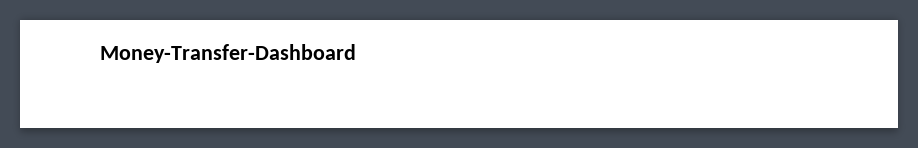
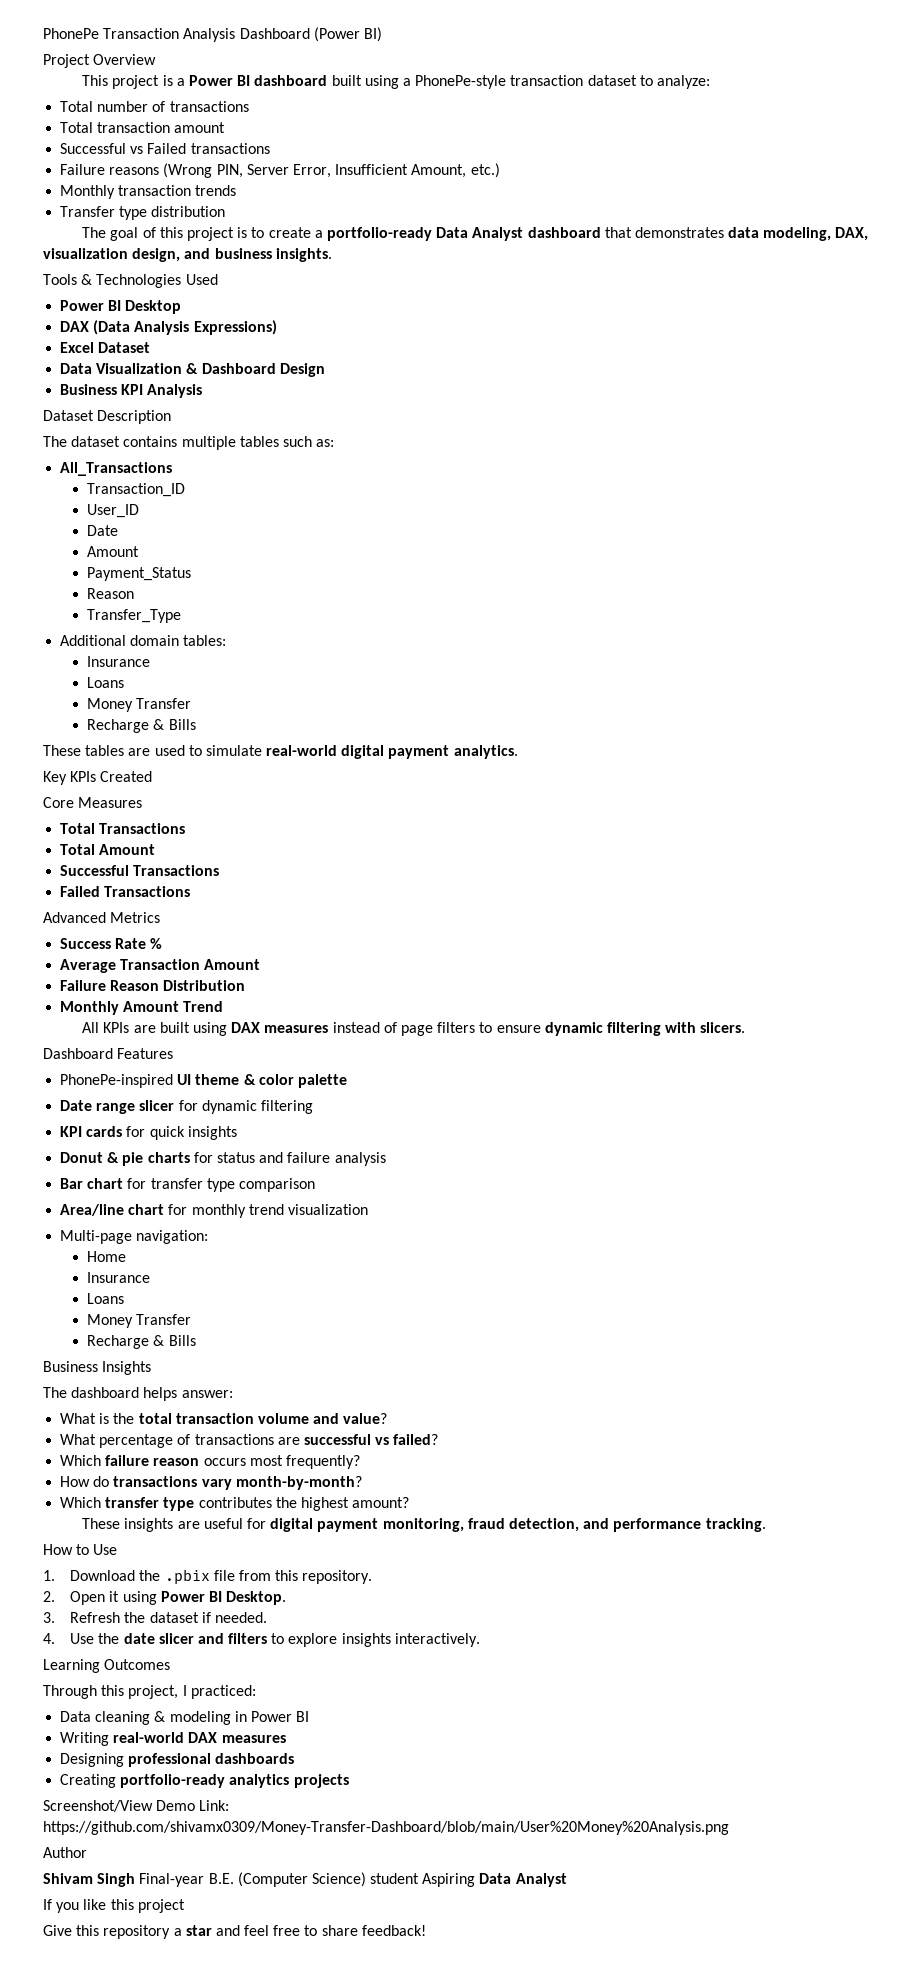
[100,44,356,63] Money-Transfer-Dashboard -> [43,27,382,42] [43,54,157,68] [82,75,710,89] [60,101,249,112] [60,122,226,133] [60,143,270,154] [60,163,500,178] [60,185,237,199] [60,206,226,220] [82,227,869,241] [43,248,332,262] [43,274,218,288] [60,300,182,314] [60,320,277,335] [60,342,151,353] [60,363,325,377] [60,384,203,398] [43,410,172,424] [43,436,335,450] [60,462,173,476] [87,483,186,497] [87,504,140,518] [87,525,119,536] [87,546,140,557] [87,567,192,581] [87,588,135,599] [87,609,182,623] [60,635,227,646] [87,656,151,667] [87,677,125,688] [87,698,192,712] [87,719,196,733] [43,745,518,759] [43,771,153,785] [43,797,143,808] [60,823,186,834] [60,844,156,855] [60,865,220,876] [60,886,191,897] [43,912,161,923] [60,938,163,949] [60,959,261,973] [60,980,246,991] [60,1001,224,1015] [82,1022,746,1036] [43,1048,174,1059] [60,1074,347,1088] [60,1100,313,1114] [60,1126,237,1140] [60,1152,386,1166] [60,1178,315,1192] [60,1204,368,1218] [60,1230,209,1244] [87,1251,127,1262] [87,1272,151,1283] [87,1293,125,1304] [87,1314,192,1328] [87,1335,196,1349] [43,1361,152,1375] [43,1387,233,1401] [60,1413,388,1424] [60,1434,439,1448] [60,1455,360,1469] [60,1476,362,1490] [60,1497,410,1511] [82,1518,766,1532] [43,1544,118,1555] [43,1569,373,1584] [43,1591,287,1605] [43,1612,267,1623] [43,1633,480,1647] [43,1659,171,1673] [43,1685,256,1699] [60,1711,310,1725] [60,1732,286,1746] [60,1753,295,1767] [60,1774,349,1788] [43,1800,230,1812] [43,1821,729,1835] [43,1847,87,1858] [43,1872,567,1887] [43,1899,185,1913] [43,1925,426,1939] PhonePe Transaction Analysis Dashboard (Power BI) // Project Overview // This project is a Power BI dashboard built using a PhonePe-style transaction dataset to analyze: // Total number of transactions // Total transaction amount // Successful vs Failed transactions // Failure reasons (Wrong PIN, Server Error, Insufficient Amount, etc.) // Monthly transaction trends // Transfer type distribution // The goal of this project is to create a portfolio-ready Data Analyst dashboard that demonstrates data modeling, DAX, visualization design, and business insights. // Tools & Technologies Used // Power BI Desktop // DAX (Data Analysis Expressions) // Excel Dataset // Data Visualization & Dashboard Design // Business KPI Analysis // Dataset Description // The dataset contains multiple tables such as: // All_Transactions // Transaction_ID // User_ID // Date // Amount // Payment_Status // Reason // Transfer_Type // Additional domain tables: // Insurance // Loans // Money Transfer // Recharge & Bills // These tables are used to simulate real-world digital payment analytics. // Key KPIs Created // Core Measures // Total Transactions // Total Amount // Successful Transactions // Failed Transactions // Advanced Metrics // Success Rate % // Average Transaction Amount // Failure Reason Distribution // Monthly Amount Trend // All KPIs are built using DAX measures instead of page filters to ensure dynamic filtering with slicers. // Dashboard Features // PhonePe-inspired UI theme & color palette // Date range slicer for dynamic filtering // KPI cards for quick insights // Donut & pie charts for status and failure analysis // Bar chart for transfer type comparison // Area/line chart for monthly trend visualization // Multi-page navigation: // Home // Insurance // Loans // Money Transfer // Recharge & Bills // Business Insights // The dashboard helps answer: // What is the total transaction volume and value? // What percentage of transactions are successful vs failed? // Which failure reason occurs most frequently? // How do transactions vary month-by-month? // Which transfer type contributes the highest amount? // These insights are useful for digital payment monitoring, fraud detection, and performance tracking. // How to Use // 1. Download the .pbix file from this repository. // 2. Open it using Power BI Desktop. // 3. Refresh the dataset if needed. // 4. Use the date slicer and filters to explore insights interactively. // Learning Outcomes // Through this project, I practiced: // Data cleaning & modeling in Power BI // Writing real-world DAX measures // Designing professional dashboards // Creating portfolio-ready analytics projects // Screenshot/View Demo Link: https://github.com/shivamx0309/Money-Transfer-Dashboard/blob/main/User%20Money%20Analysis.png // Author // Shivam Singh Final-year B.E. (Computer Science) student Aspiring Data Analyst // If you like this project // Give this repository a star and feel free to share feedback!

